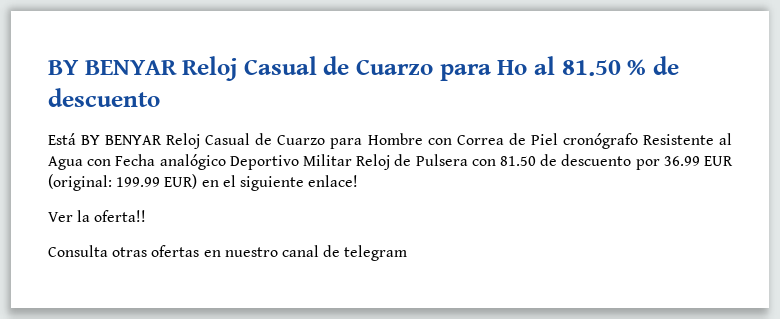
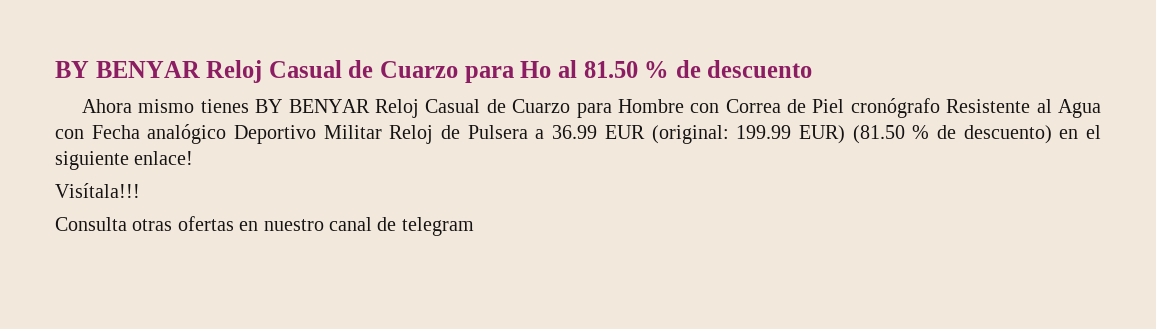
[48,133,76,145] Está -> [82,99,249,113] Ahora mismo tienes
[471,154,660,170] con 81.50 de descuento por -> [535,129,545,139] a
(198, 181) none -> [852,125,1052,144] (81.50 % de descuento)
[48,210,147,222] Ver la oferta!! -> [55,183,140,198] Visítala!!!

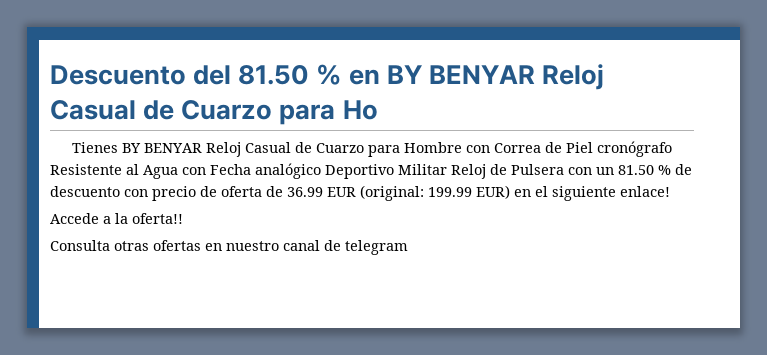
(55, 69) none -> [50,64,380,85] Descuento del 81.50 % en
[557,60,813,78] [82,99,249,113] al 81.50 % de descuento // Ahora mismo tienes -> [71,142,118,153] // Tienes
[535,129,545,139] a -> [568,164,692,175] [50,186,283,201] con un 81.50 % de descuento con precio de oferta de
[852,125,1052,144] (81.50 % de descuento) -> (510, 192) none
[55,183,140,198] Visítala!!! -> [50,213,183,224] Accede a la oferta!!

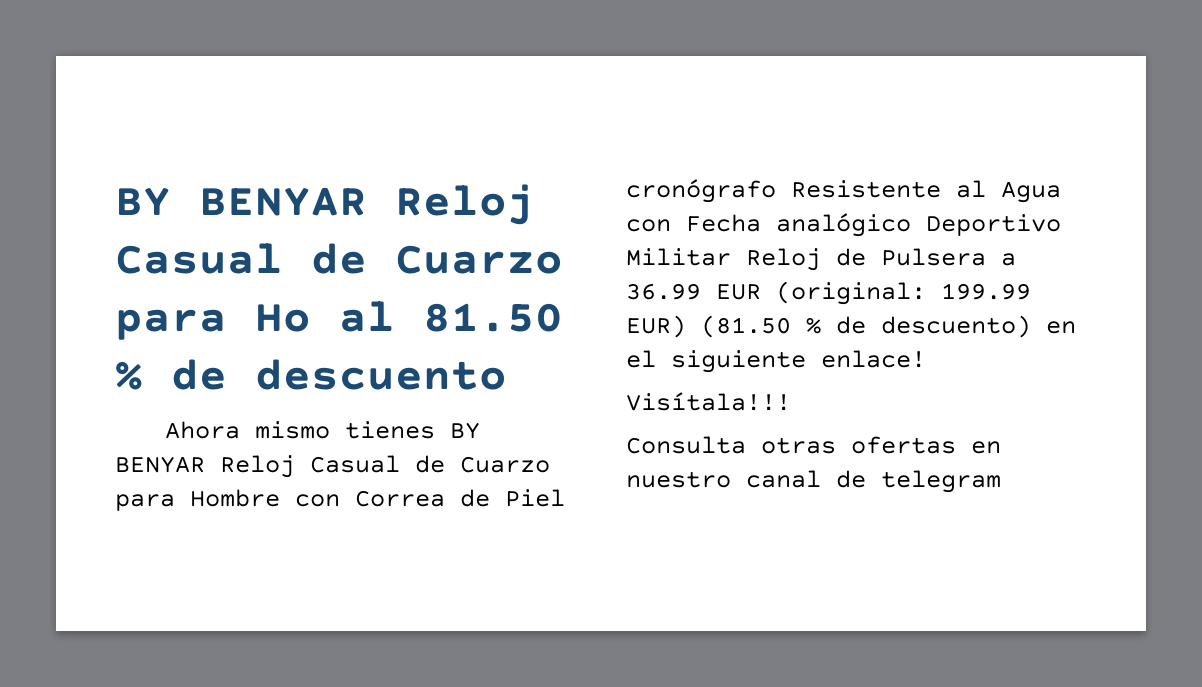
[50,64,380,85] Descuento del 81.50 % en -> (115, 201) none
[71,142,118,153] // Tienes -> [339,301,563,332] [115,359,507,390] [165,421,436,439] al 81.50 % de descuento // Ahora mismo tienes
[568,164,692,175] [50,186,283,201] con un 81.50 % de descuento con precio de oferta de -> [1001,253,1016,266] a
(510, 192) none -> [701,315,1031,338] (81.50 % de descuento)
[50,213,183,224] Accede a la oferta!! -> [626,392,791,411] Visítala!!!

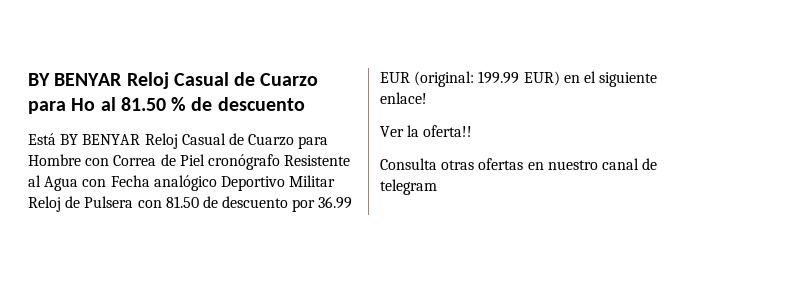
[165,421,436,439] Ahora mismo tienes -> [28,133,56,145] Está
[1001,253,1016,266] a -> [137,196,316,212] con 81.50 de descuento por
[701,315,1031,338] (81.50 % de descuento) -> (560, 78) none
[626,392,791,411] Visítala!!! -> [380,125,473,137] Ver la oferta!!

